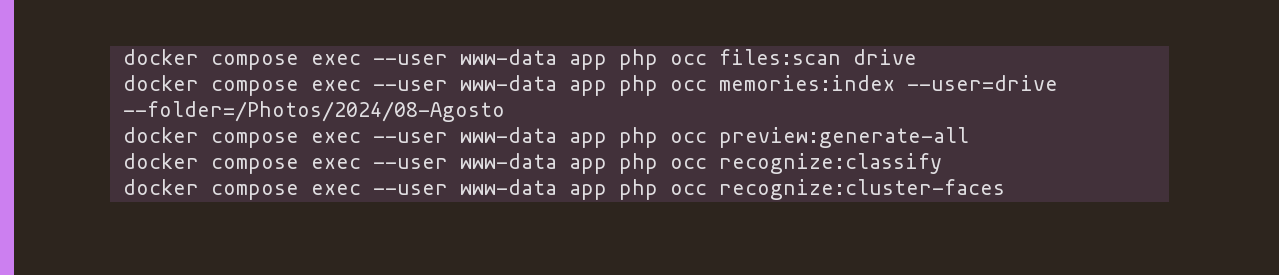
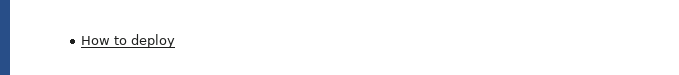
[123,49,918,70] [123,75,1059,96] [123,101,506,122] [123,127,970,148] [123,153,943,174] [123,179,1006,200] docker compose exec --user www-data app php occ files:scan drive // docker compose exec --user www-data app php occ memories:index --user=drive --folder=/Photos/2024/08-Agosto // docker compose exec --user www-data app php occ preview:generate-all // docker compose exec --user www-data app php occ recognize:classify // docker compose exec --user www-data app php occ recognize:cluster-faces -> [81,34,176,48] How to deploy

